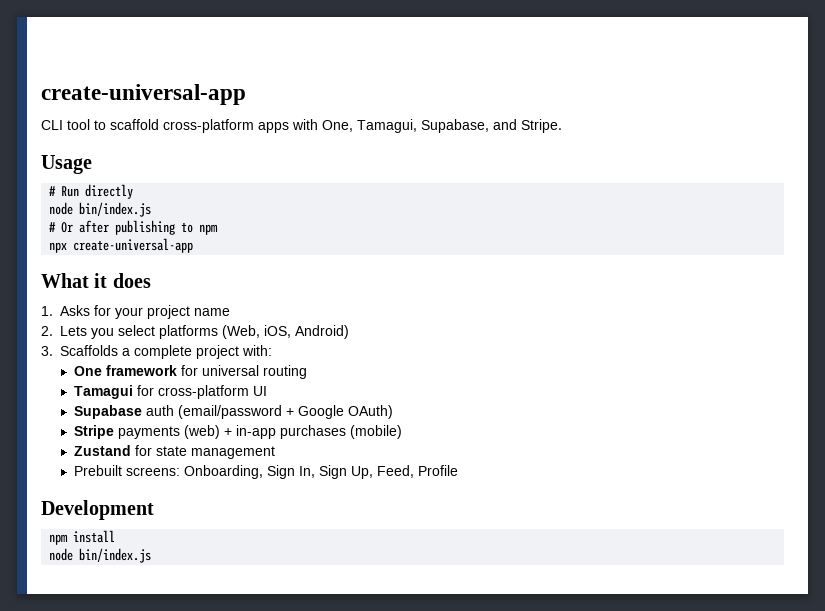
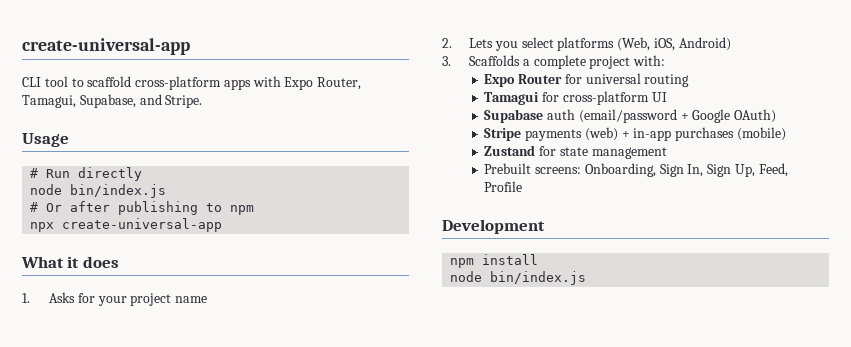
[322,120,353,132] One, -> [284,77,362,90] Expo Router,
[74,365,178,376] One framework -> [484,74,563,87] Expo Router

